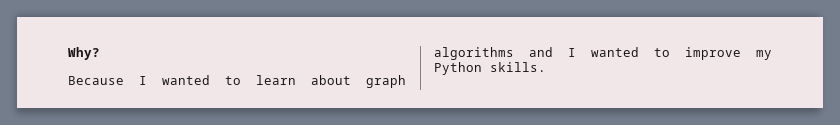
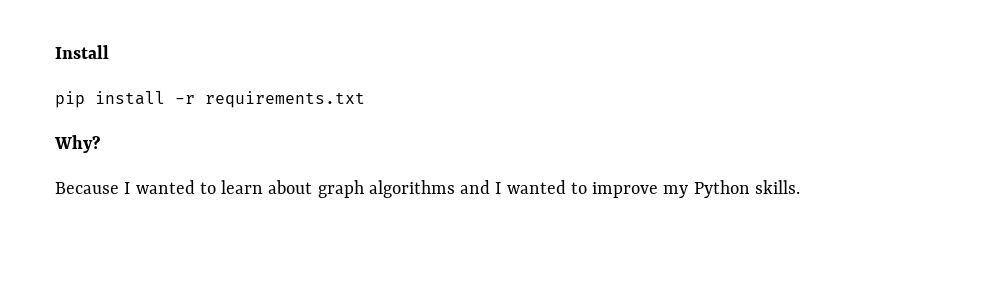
(68, 53) none -> [55,45,109,59] [55,91,365,108] Install // pip install -r requirements.txt //

